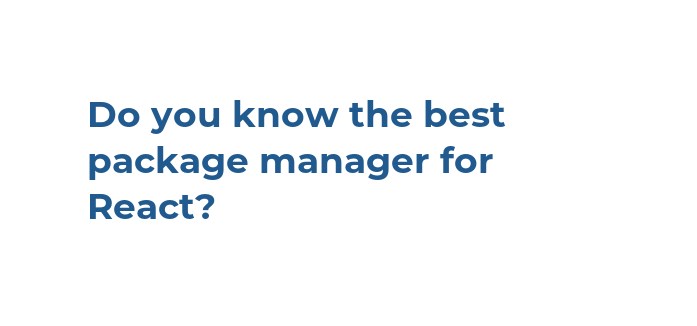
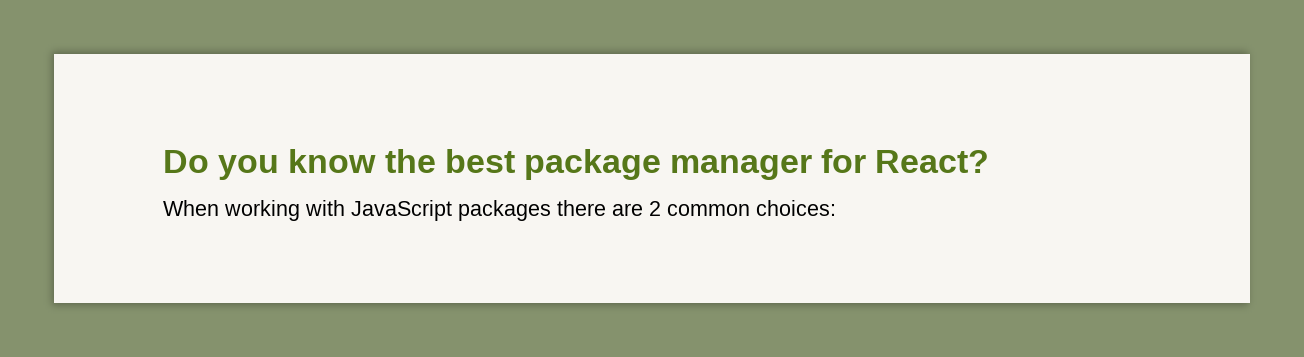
(216, 206) none -> [163,200,836,221] // When working with JavaScript packages there are 2 common choices:

